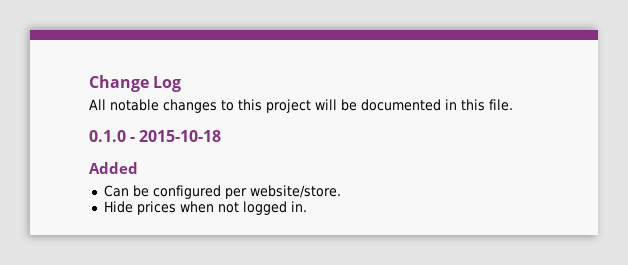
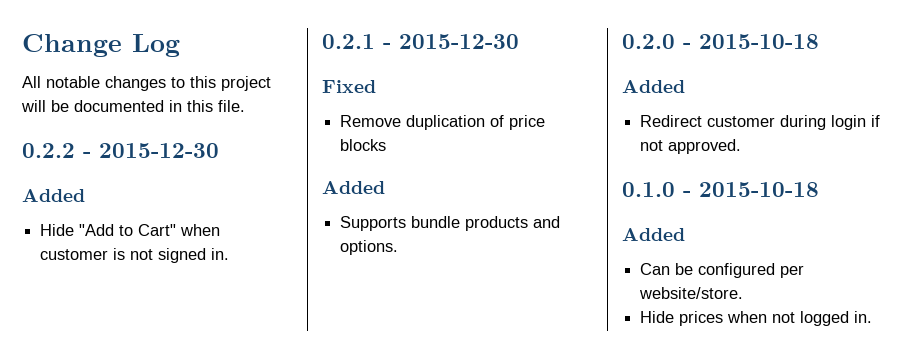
(513, 105) none -> [22,143,219,158] [22,189,85,202] [40,224,221,236] [40,248,230,263] [322,34,519,49] [322,80,376,93] [340,115,546,130] [340,139,387,151] [322,181,385,194] [340,216,561,231] [340,240,399,255] [622,34,819,49] [622,80,685,93] [640,115,881,130] [640,139,742,154] // 0.2.2 - 2015-12-30 // Added // Hide "Add to Cart" when customer is not signed in. // 0.2.1 - 2015-12-30 // Fixed // Remove duplication of price blocks // Added // Supports bundle products and options. // 0.2.0 - 2015-10-18 // Added // Redirect customer during login if not approved.

